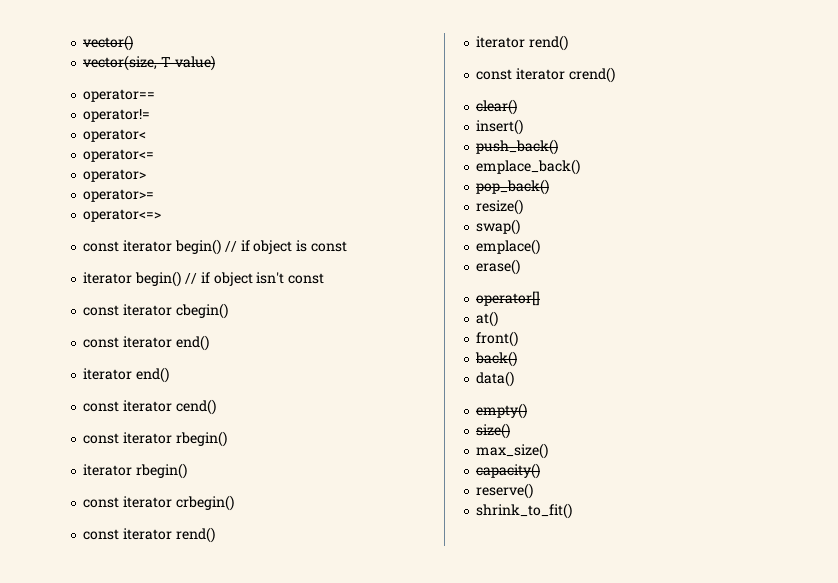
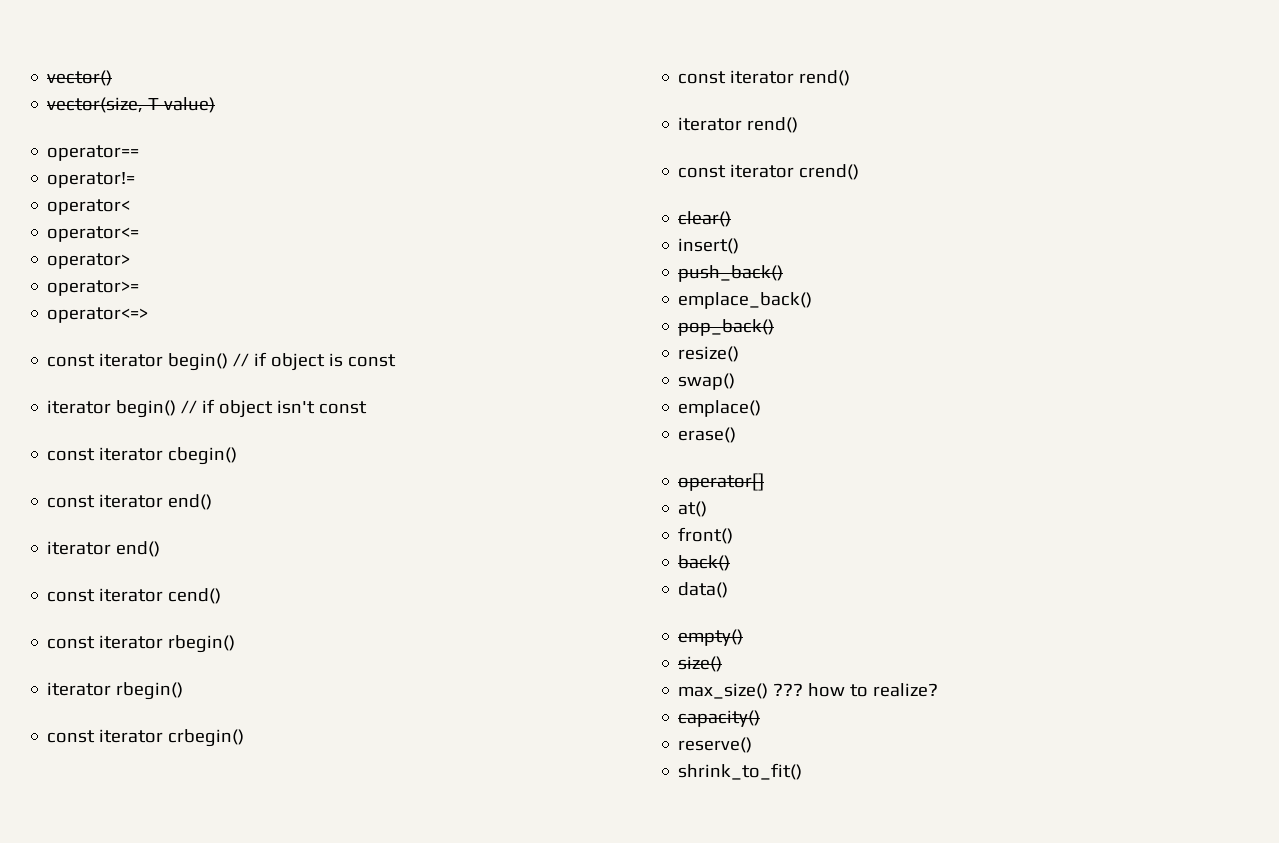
(549, 451) none -> [773,683,939,697] ??? how to realize?

